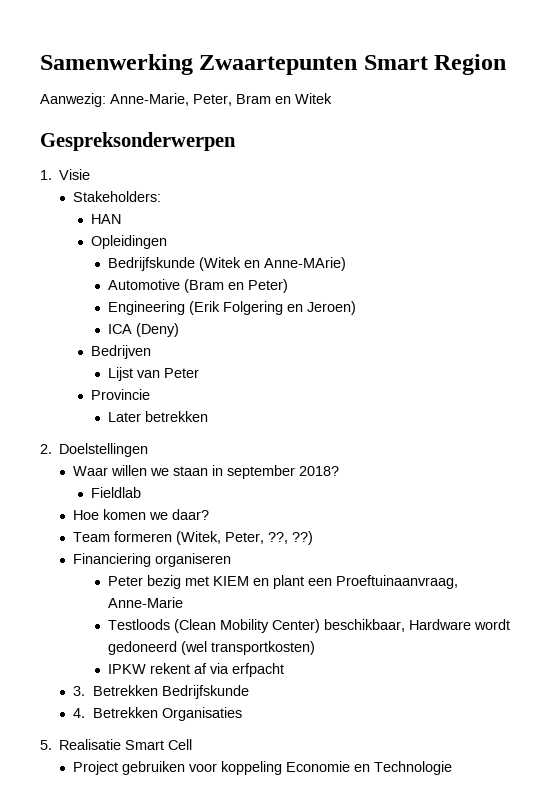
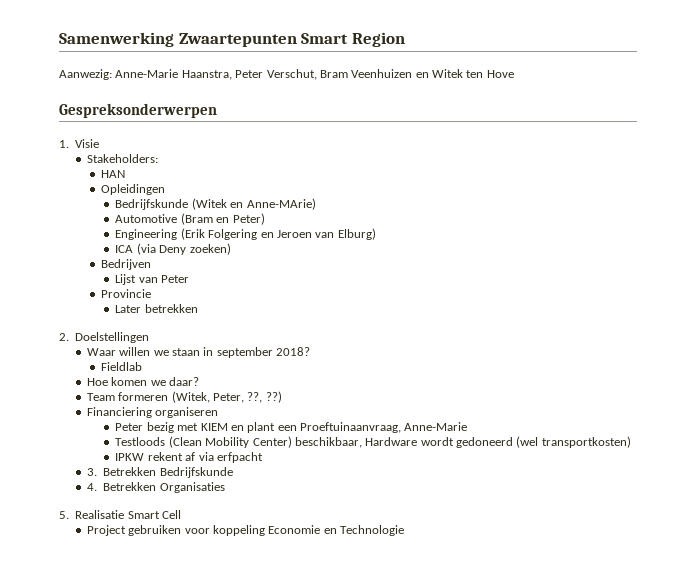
[110,93,271,106] Anne-Marie, Peter, Bram -> [115,69,413,80] Anne-Marie Haanstra, Peter Verschut, Bram Veenhuizen
(332, 98) none -> [466,70,514,78] ten Hove
[307,301,357,315] [108,323,180,337] Jeroen) // ICA (Deny) -> [276,228,376,240] [115,243,231,255] Jeroen van Elburg) // ICA (via Deny zoeken)

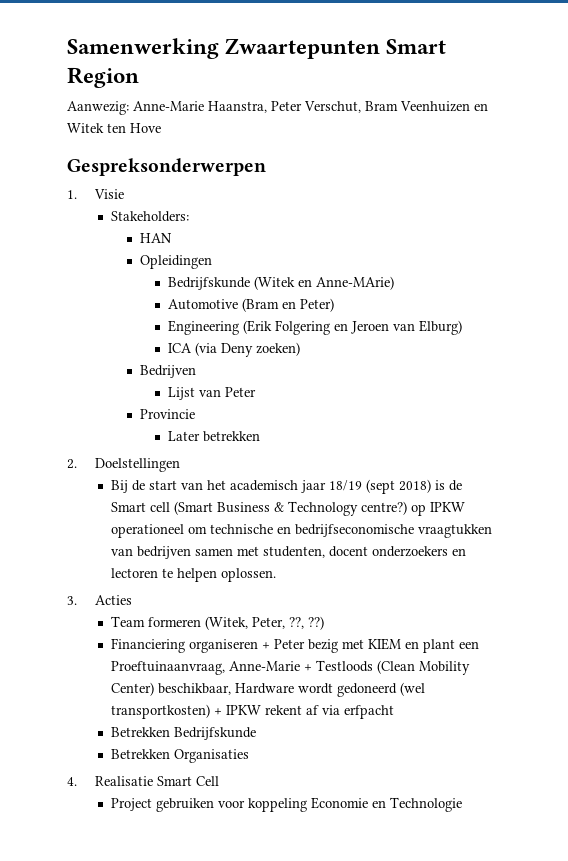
[86,347,311,358] [101,362,143,371] [86,377,200,386] Waar willen we staan in september 2018? // Fieldlab // Hoe komen we daar? -> [111,479,463,494] [111,501,466,516] [111,524,493,538] [111,546,467,559] [111,568,277,582] [67,595,133,605] Bij de start van het academisch jaar 18/19 (sept 2018) is de Smart cell (Smart Business & Technology centre?) op IPKW operationeel om technische en bedrijfseconomische vraagtukken van bedrijven samen met studenten, docent onderzoekers en lectoren te helpen oplossen. // 3. Acties
(219, 412) // -> [262,642,271,649] +
(468, 426) // -> [304,664,313,671] +
(631, 442) // -> [214,708,223,715] +
[86,468,97,476] 3. -> (395, 712) none
[86,483,97,491] 4. -> (257, 733) none
[59,511,69,519] 5. -> [67,777,77,786] 4.

